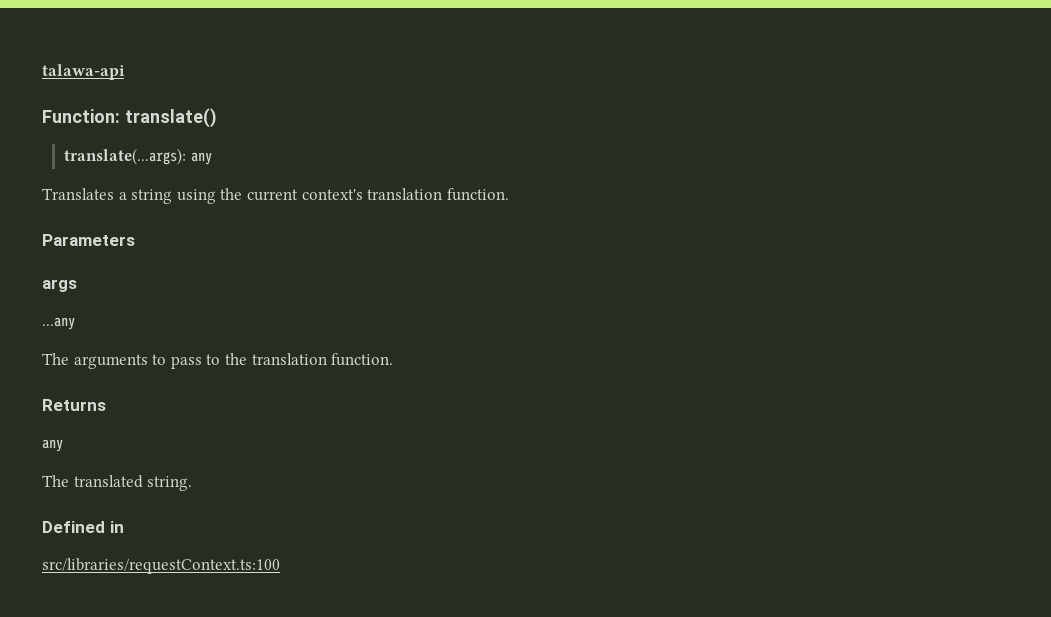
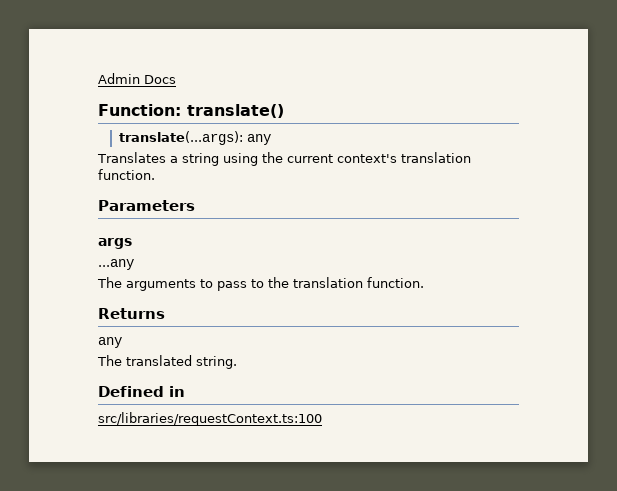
[42,64,125,80] talawa-api -> [98,73,176,84] Admin Docs

